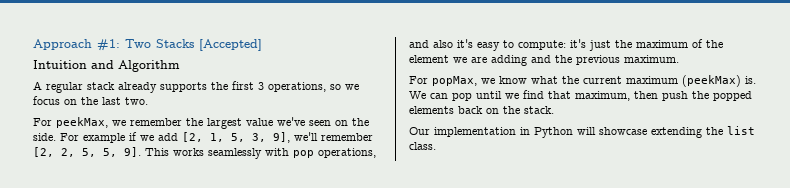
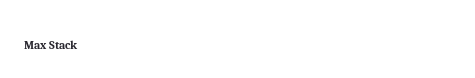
[33,39,262,51] [33,60,180,72] [33,81,359,93] [33,96,148,105] [33,117,369,129] [33,132,373,143] [33,147,376,159] [409,39,723,51] [409,55,679,66] [409,75,756,87] [409,90,752,101] [409,106,554,114] [409,126,755,138] [409,142,436,150] Approach #1: Two Stacks [Accepted] // Intuition and Algorithm // A regular stack already supports the first 3 operations, so we focus on the last two. // For peekMax, we remember the largest value we've seen on the side. For example if we add [2, 1, 5, 3, 9], we'll remember [2, 2, 5, 5, 9]. This works seamlessly with pop operations, and also it's easy to compute: it's just the maximum of the element we are adding and the previous maximum. // For popMax, we know what the current maximum (peekMax) is. We can pop until we find that maximum, then push the popped elements back on the stack. // Our implementation in Python will showcase extending the list class. -> [24,40,79,49] Max Stack

